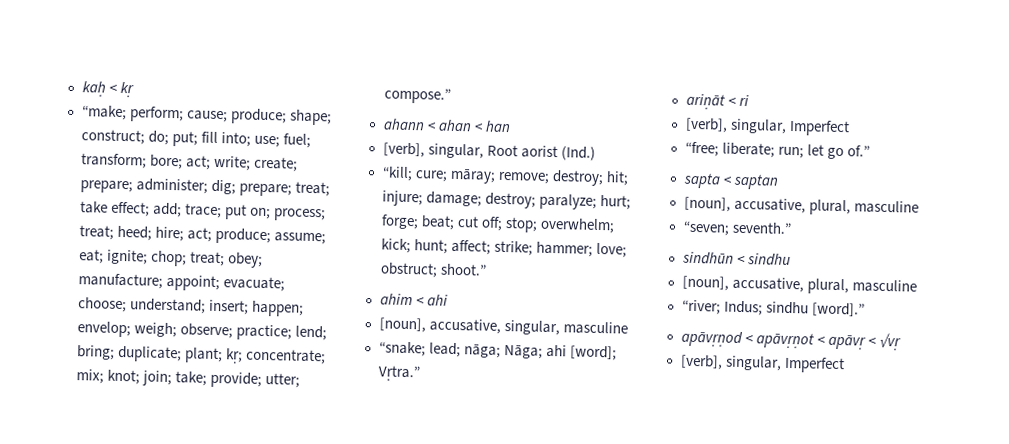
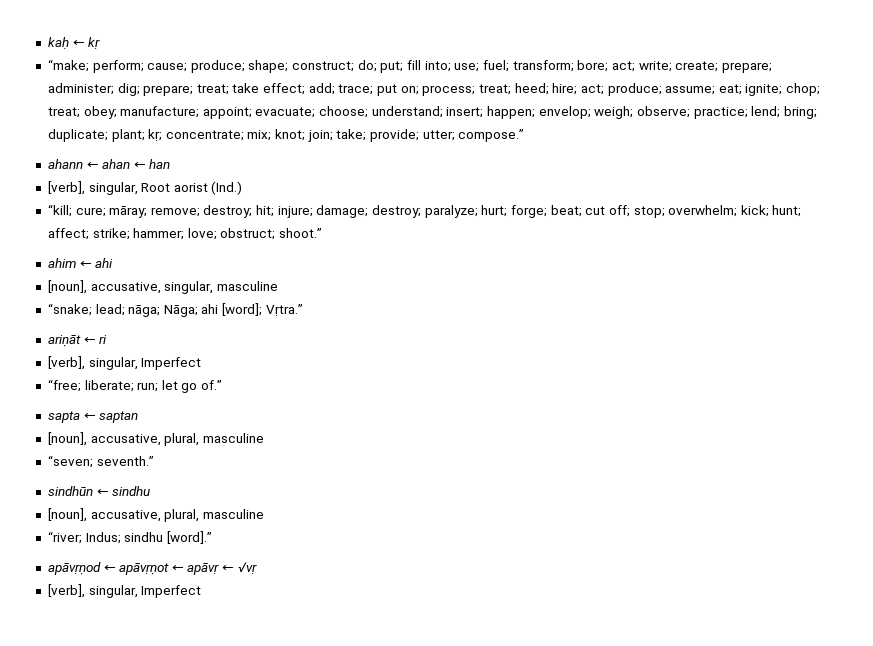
[108,84,117,93] < -> [72,40,85,47] ←
[426,119,483,132] < ahan < -> [86,159,146,169] ← ahan ←
[415,297,424,306] < -> [79,261,92,268] ←
[727,97,736,106] < -> [83,337,96,344] ←
[722,176,731,185] < -> [83,413,96,420] ←
[736,255,745,265] < -> [96,489,109,496] ←
[744,332,876,350] < apāvṛṇot < apāvṛ < -> [103,563,235,575] ← apāvṛṇot ← apāvṛ ←

